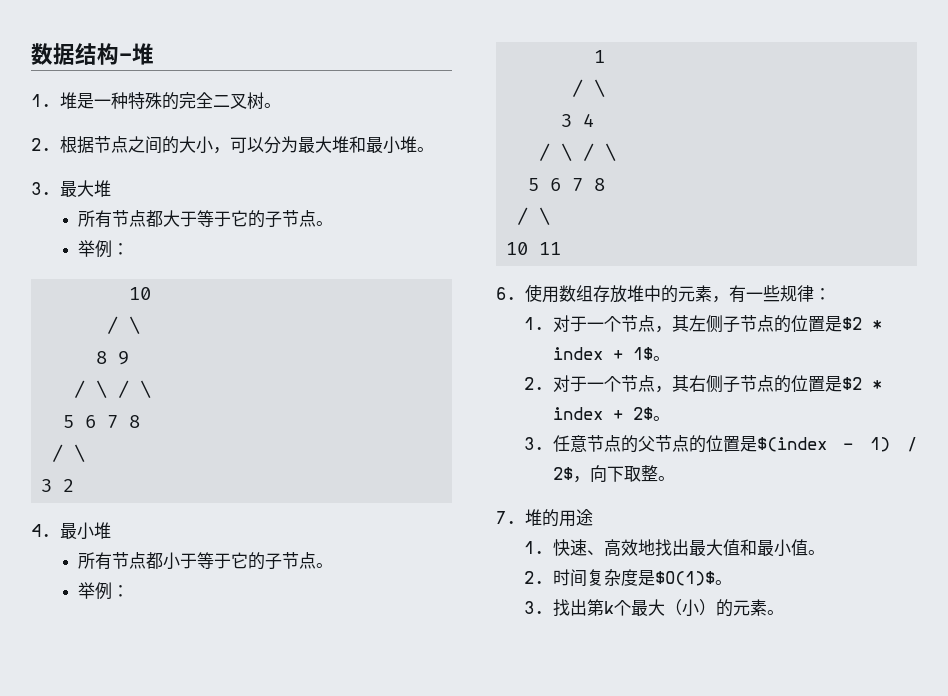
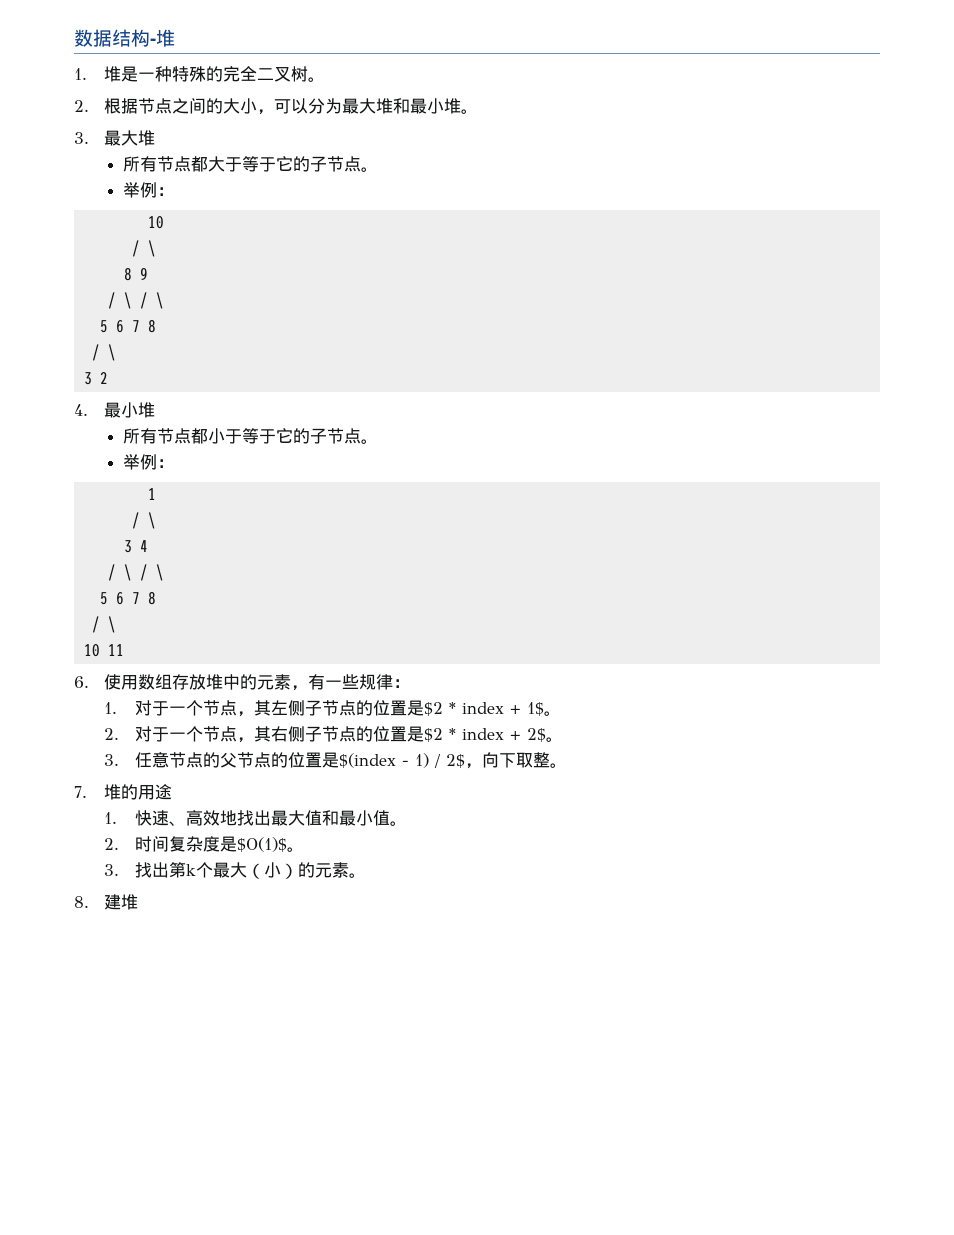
(784, 612) none -> [74,894,139,910] // 8.建堆

